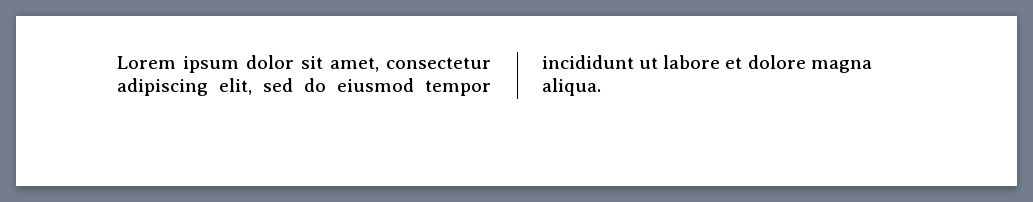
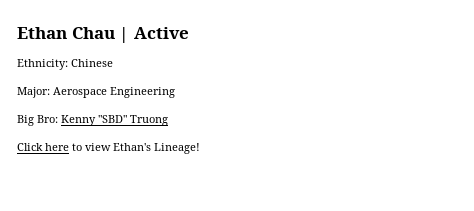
[117,55,491,73] [117,78,491,96] [542,55,872,73] [542,78,601,96] Lorem ipsum dolor sit amet, consectetur adipiscing elit, sed do eiusmod tempor incididunt ut labore et dolore magna aliqua. -> [17,27,189,43] [17,59,113,70] [17,87,175,98] [17,115,168,126] [17,143,200,154] Ethan Chau | Active // Ethnicity: Chinese // Major: Aerospace Engineering // Big Bro: Kenny "SBD" Truong // Click here to view Ethan's Lineage!

